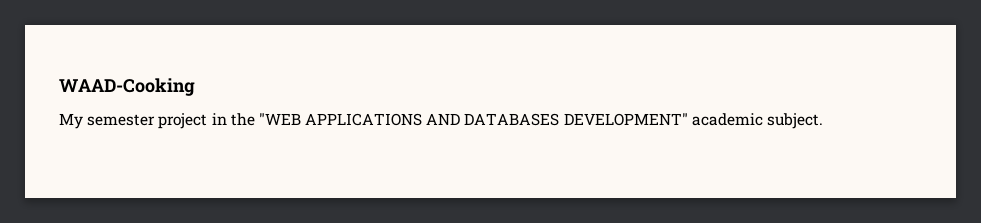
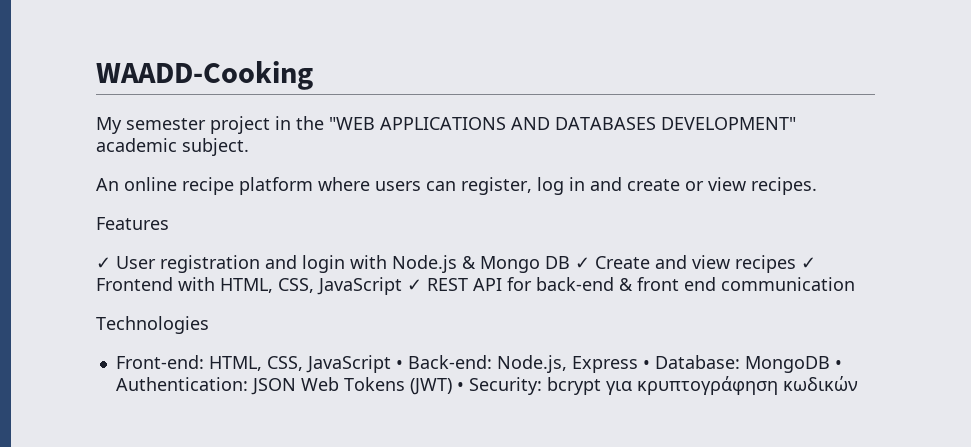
[59,78,195,96] WAAD-Cooking -> [96,61,313,90] WAADD-Cooking
(824, 121) none -> [96,177,817,195] [96,217,169,230] [96,255,816,273] [96,277,855,295] [96,316,209,334] [115,355,842,373] [115,376,858,395] // An online recipe platform where users can register, log in and create or view recipes. // Features // ✓ User registration and login with Node.js & Mongo DB ✓ Create and view recipes ✓ Frontend with HTML, CSS, JavaScript ✓ REST API for back-end & front end communication // Technologies // Front-end: HTML, CSS, JavaScript • Back-end: Node.js, Express • Database: MongoDB • Authentication: JSON Web Tokens (JWT) • Security: bcrypt για κρυπτογράφηση κωδικών

